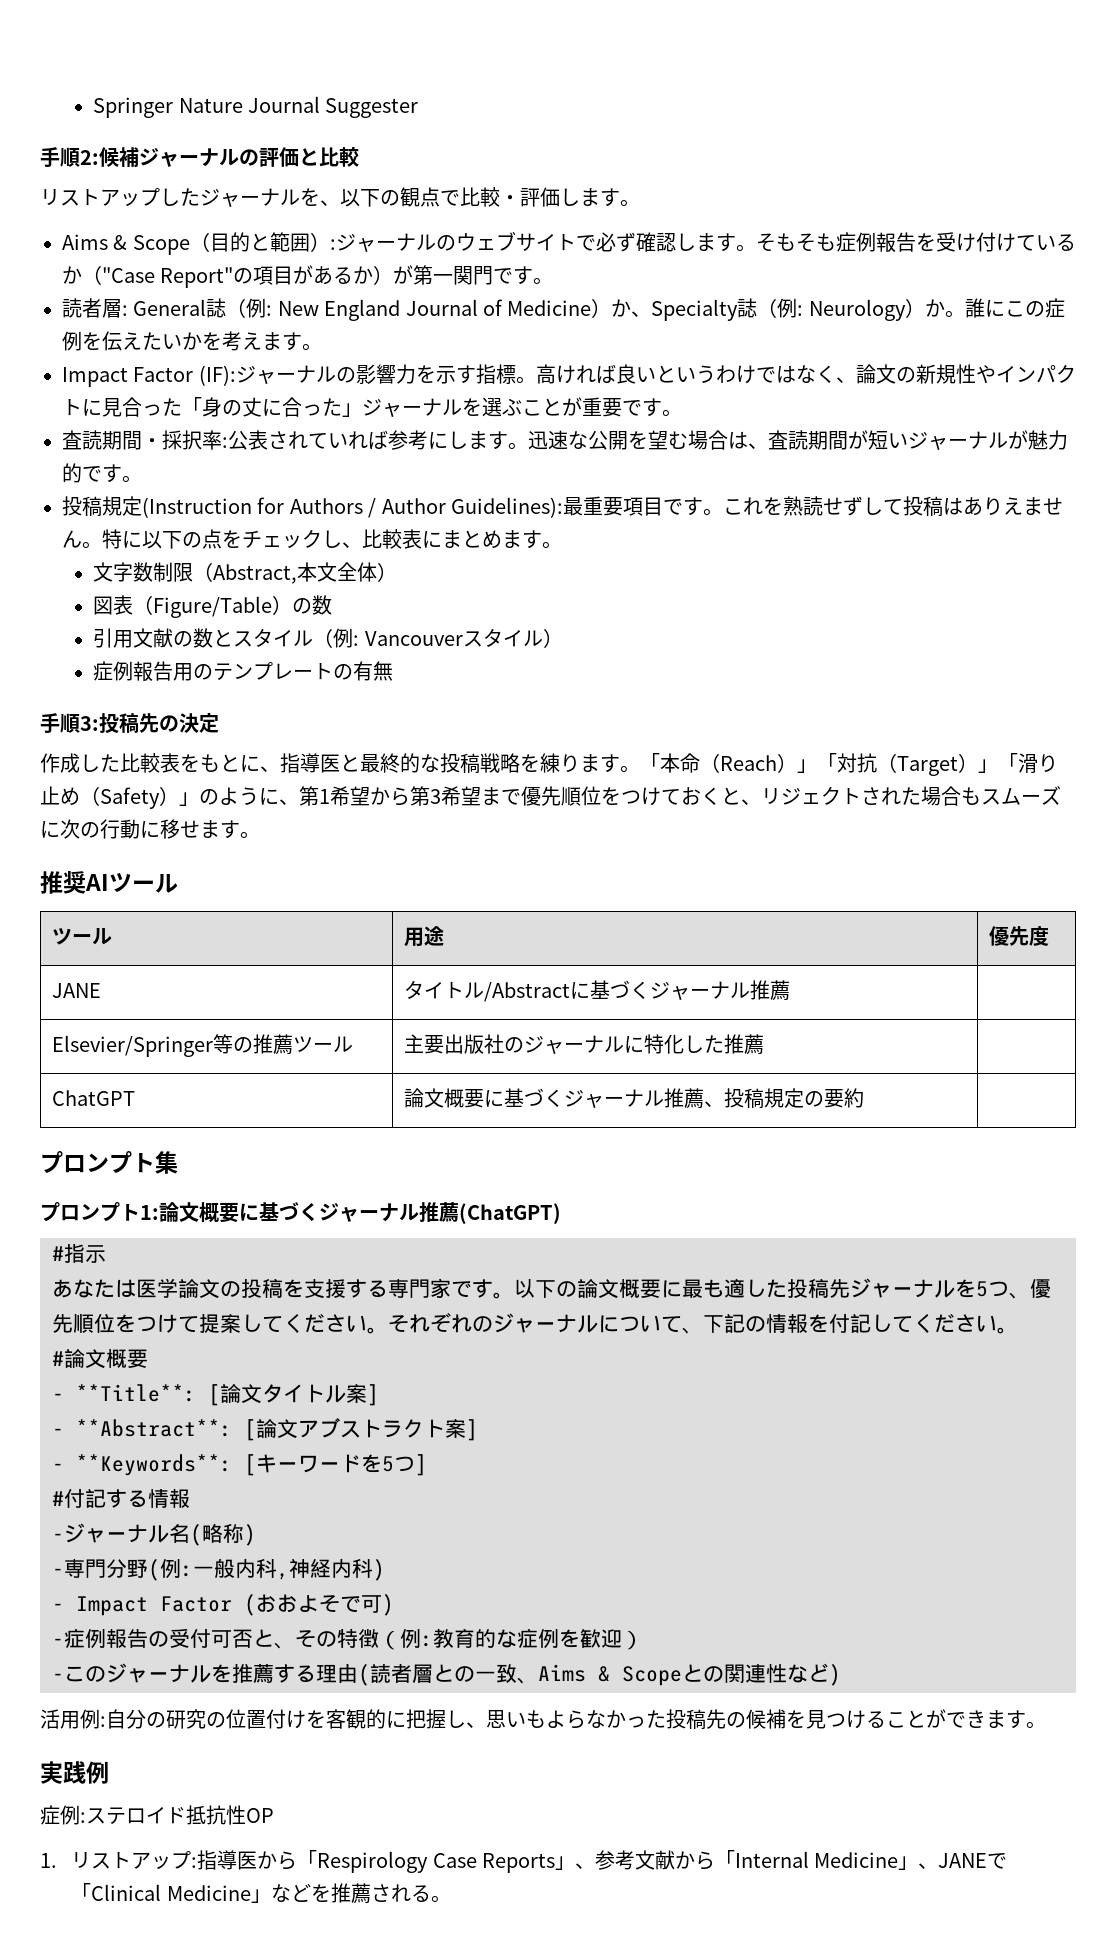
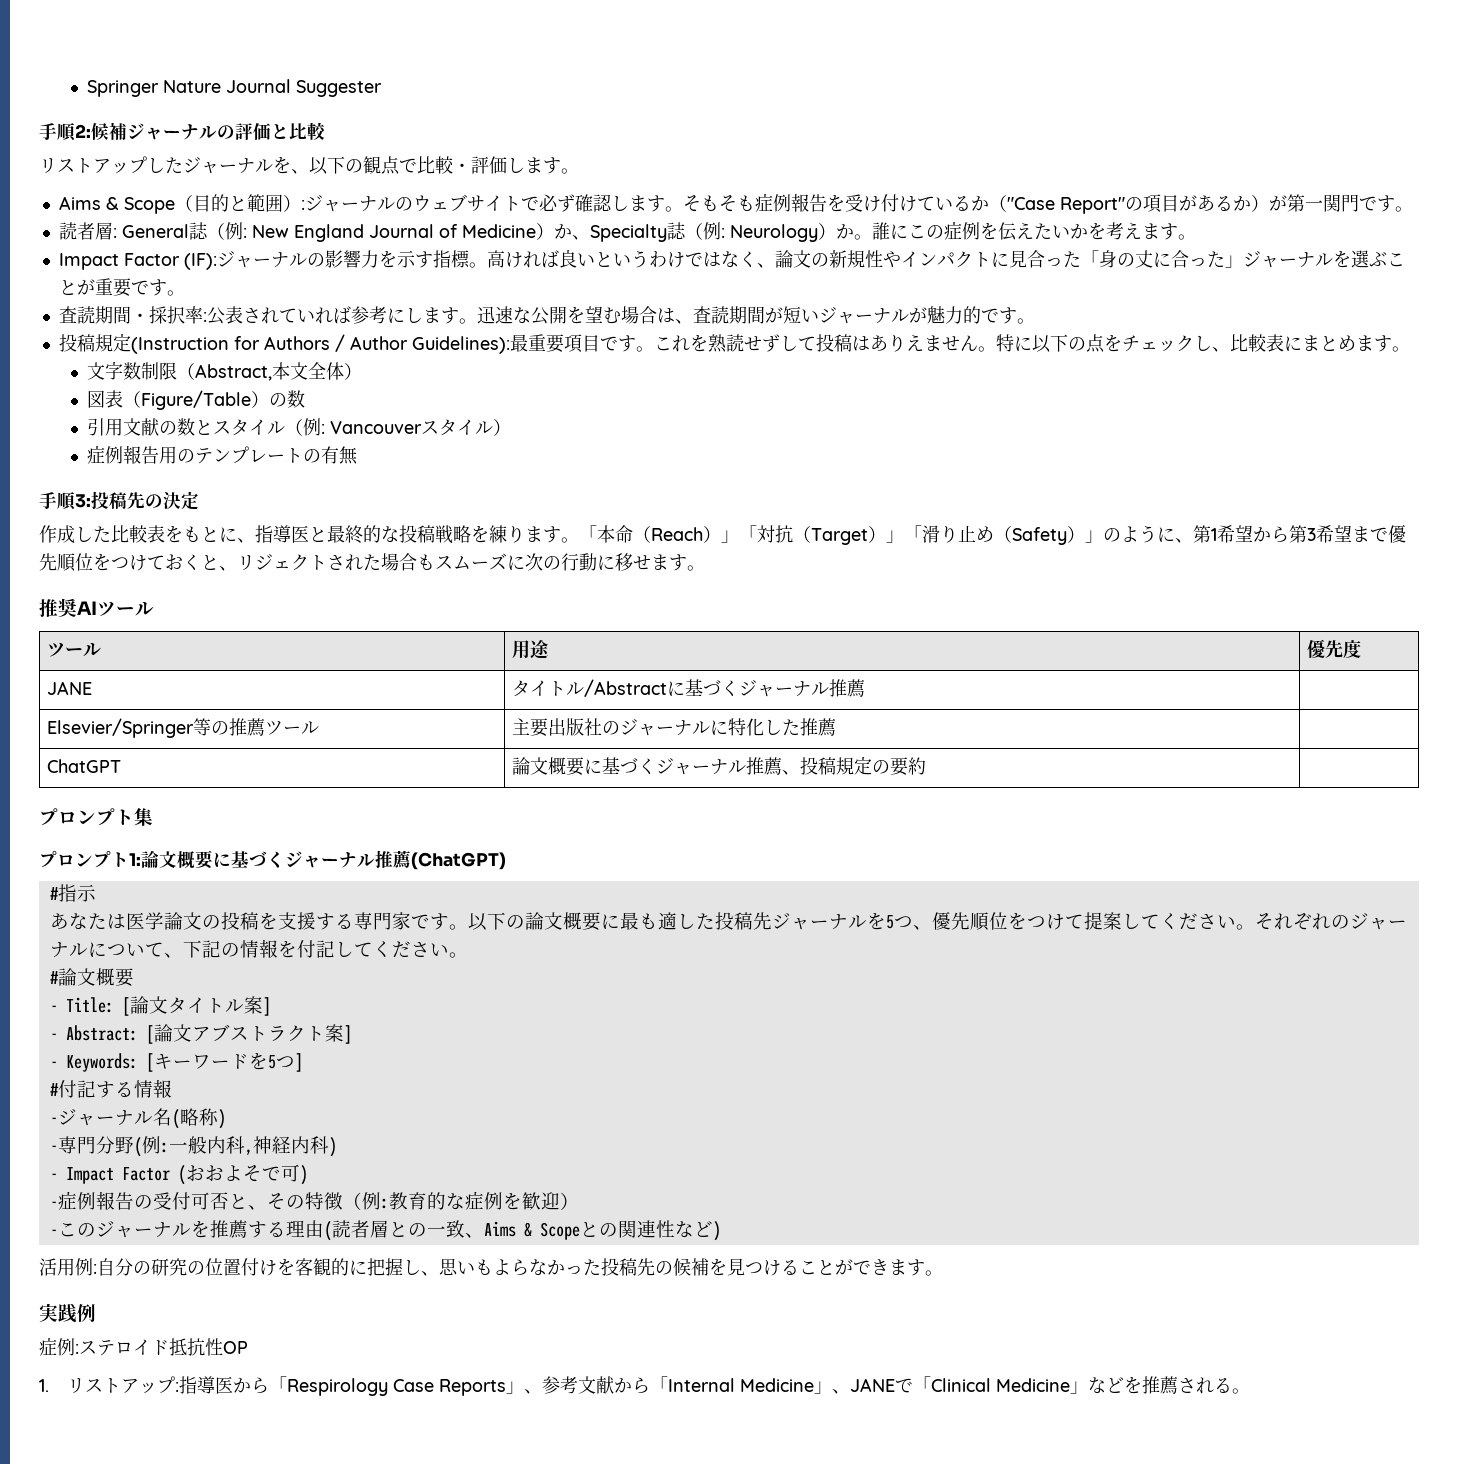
[76,1384,196,1402] **Title**: -> [65,997,114,1013] Title:
[76,1419,232,1437] **Abstract**: -> [65,1025,138,1041] Abstract:
[76,1454,232,1476] **Keywords**: -> [65,1053,138,1072] Keywords:

